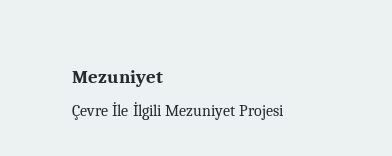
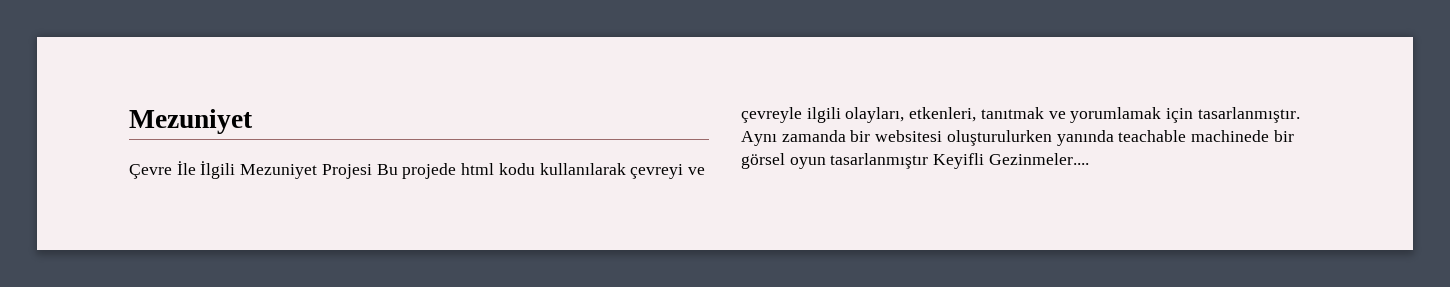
(285, 112) none -> [376,163,705,179] [741,107,1300,123] [741,130,1294,146] [741,153,1089,169] Bu projede html kodu kullanılarak çevreyi ve çevreyle ilgili olayları, etkenleri, tanıtmak ve yorumlamak için tasarlanmıştır. Aynı zamanda bir websitesi oluşturulurken yanında teachable machinede bir görsel oyun tasarlanmıştır Keyifli Gezinmeler....

